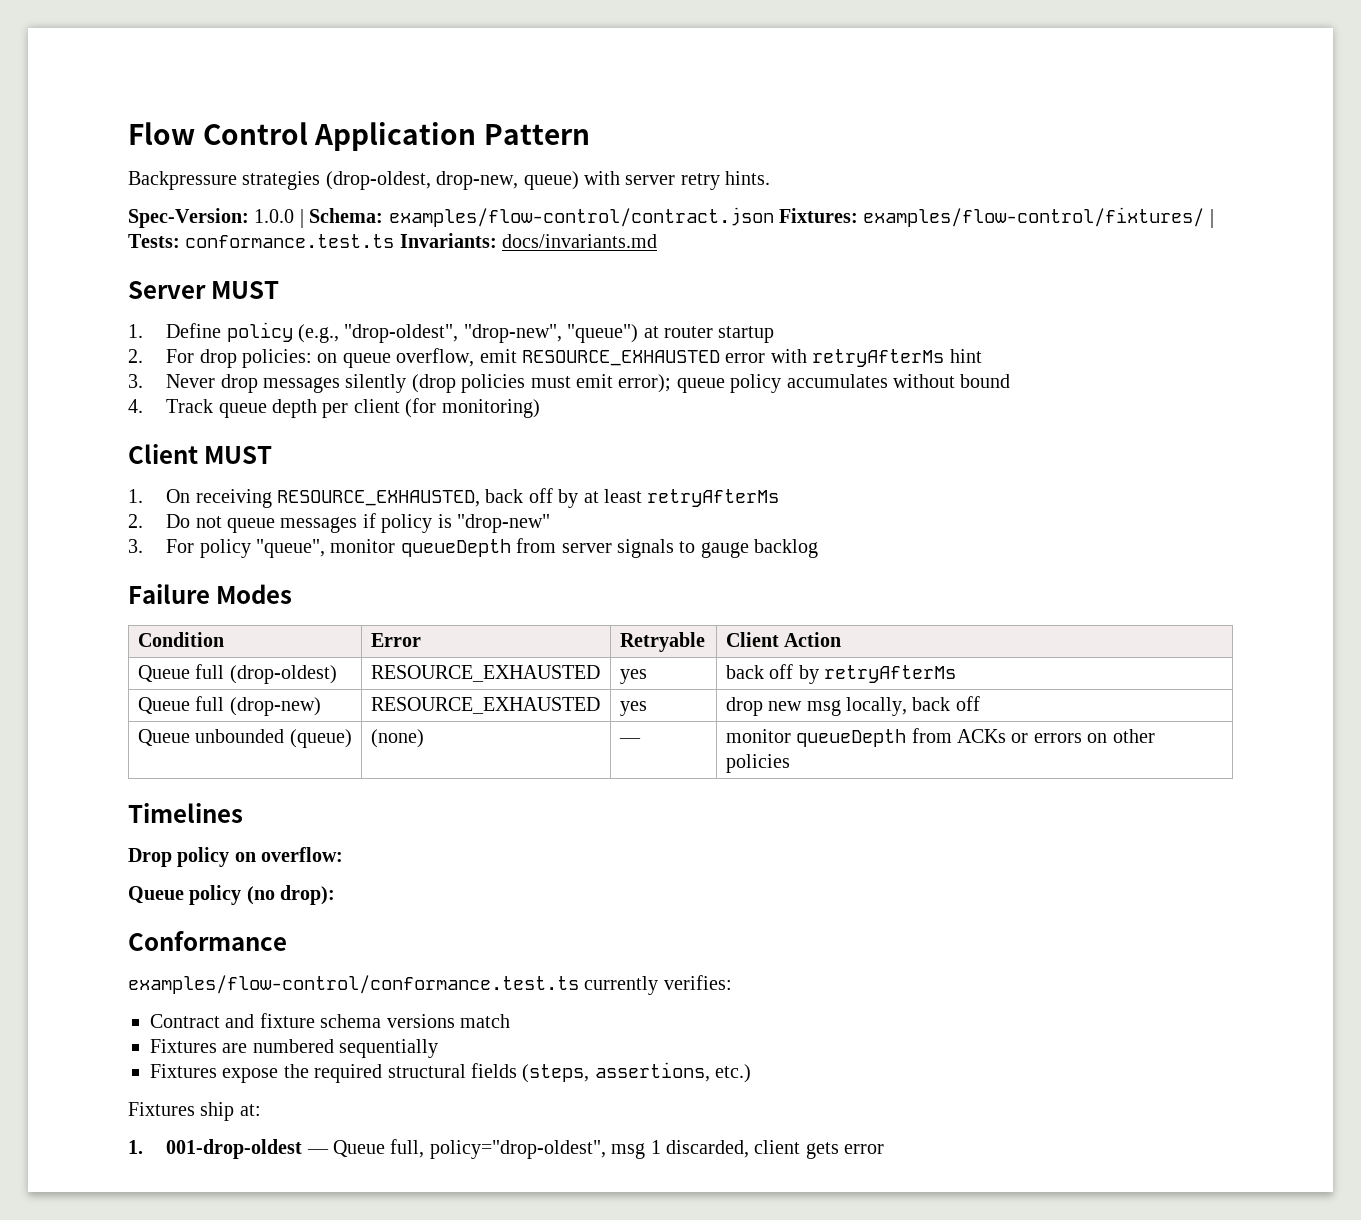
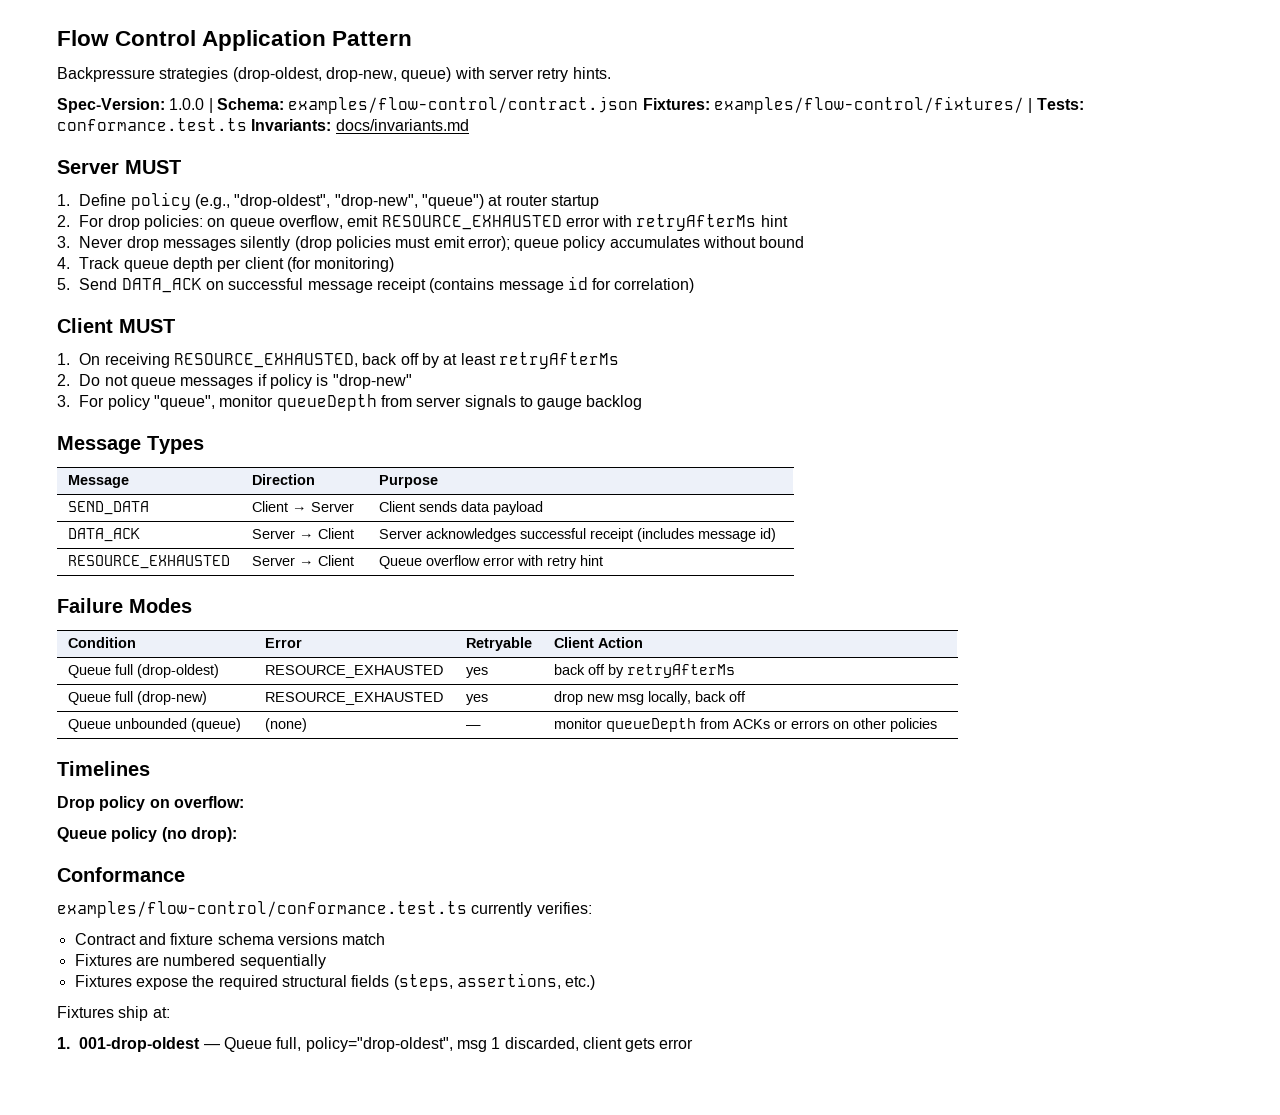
(540, 408) none -> [57,276,695,293] // 5. Send DATA_ACK on successful message receipt (contains message id for correlation)
(819, 548) none -> [57,436,204,454] [67,475,129,488] [251,474,315,485] [378,475,438,488] [67,501,149,515] [251,501,354,512] [378,501,543,515] [67,528,140,542] [251,528,354,539] [378,528,776,542] [67,555,230,569] [251,555,354,566] [378,555,603,569] // Message Types // Message | Direction | Purpose // SEND_DATA | Client → Server | Client sends data payload // DATA_ACK | Server → Client | Server acknowledges successful receipt (includes message id) // RESOURCE_EXHAUSTED | Server → Client | Queue overflow error with retry hint

